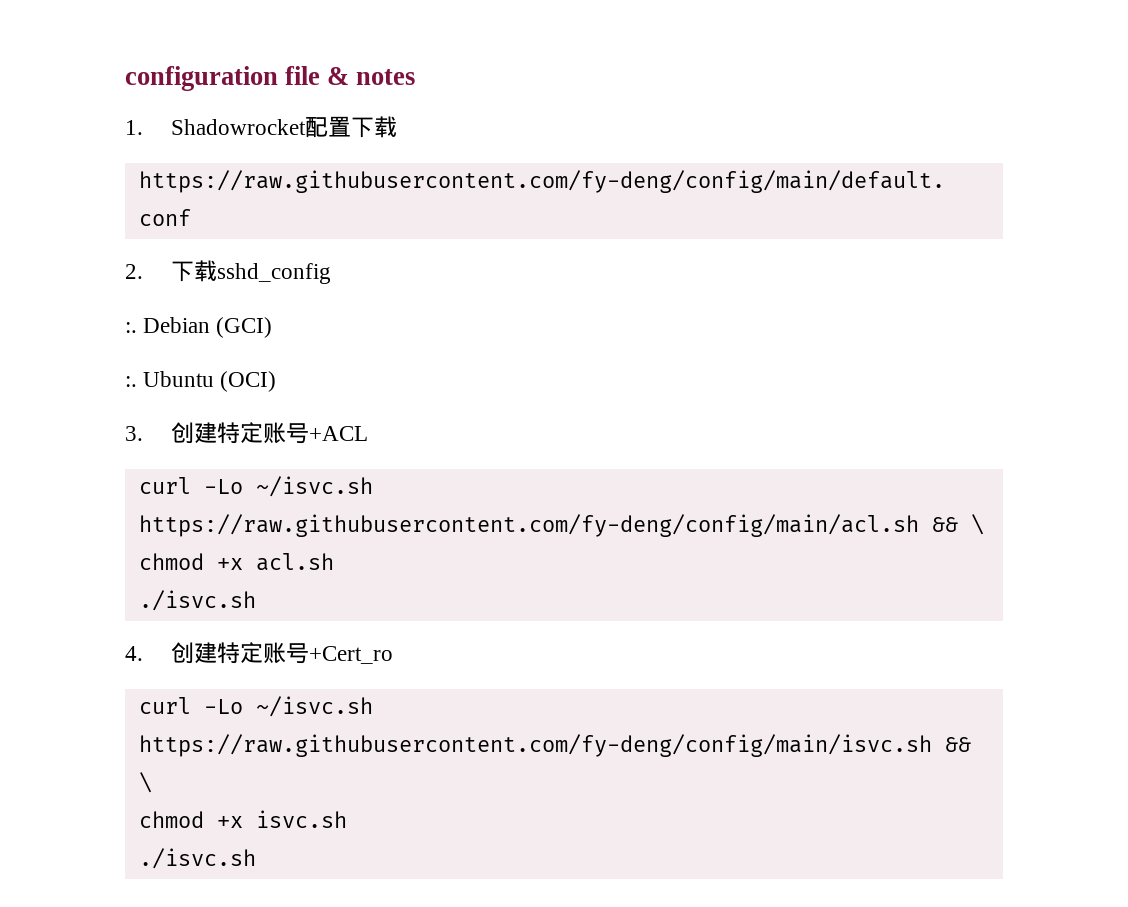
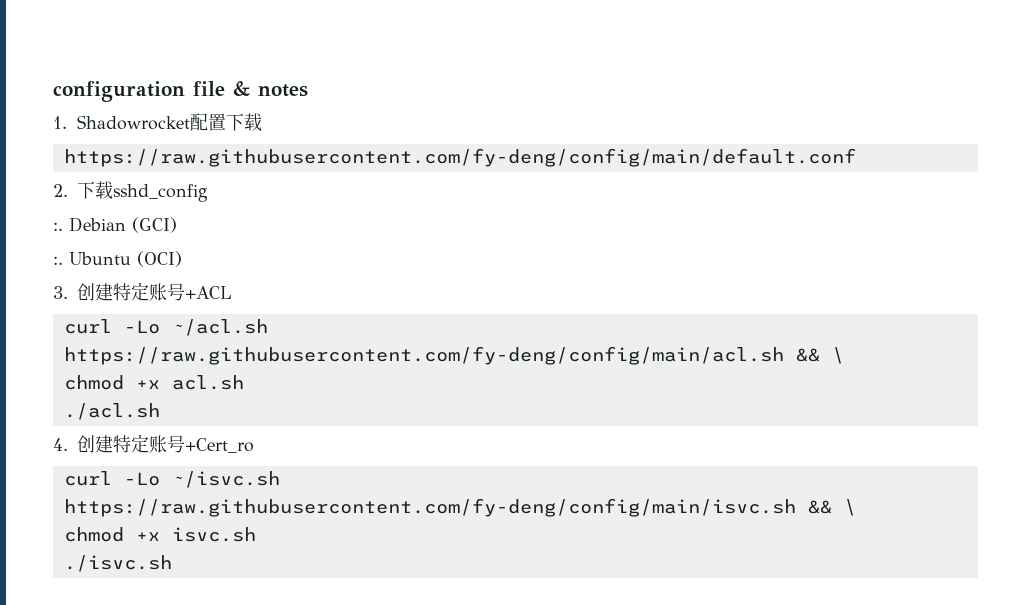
[255,476,373,497] ~/isvc.sh -> [171,319,268,336] ~/acl.sh
[138,590,256,611] ./isvc.sh -> [63,403,160,420] ./acl.sh

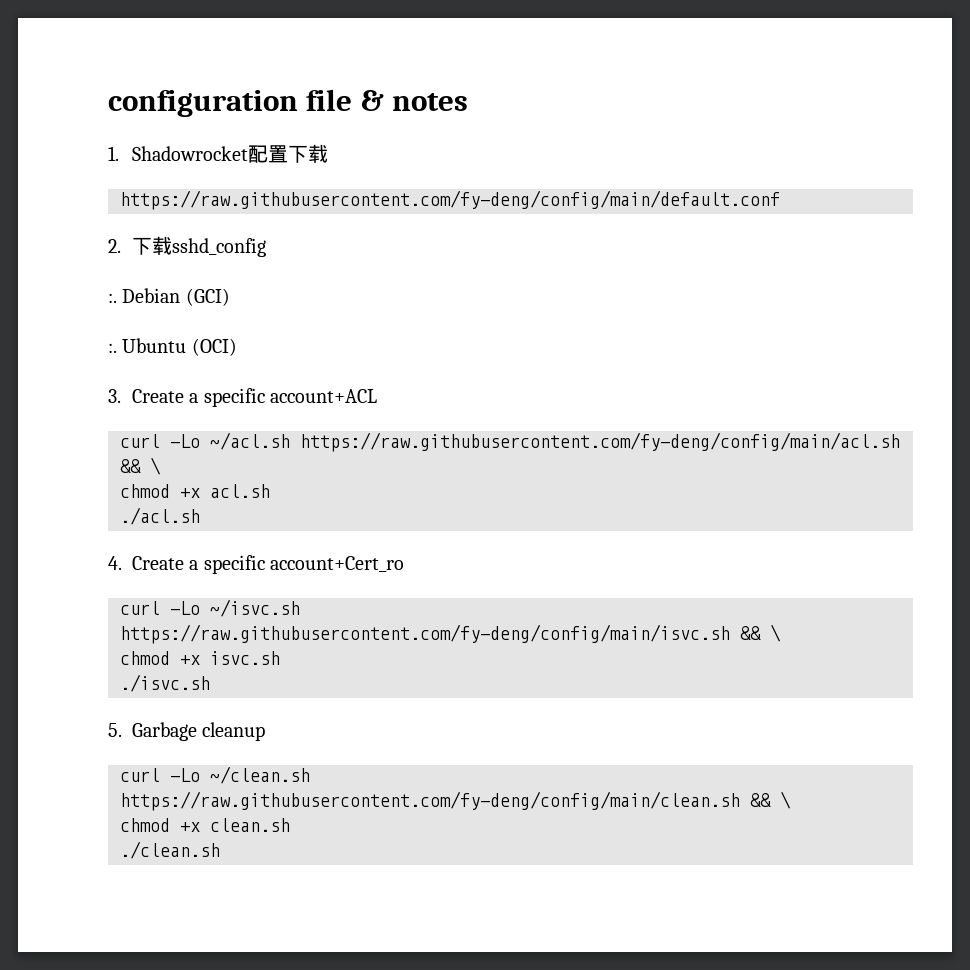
[77,282,232,301] 创建特定账号+ACL -> [131,388,378,407] Create a specific account+ACL
[77,434,254,453] 创建特定账号+Cert_ro -> [132,555,405,574] Create a specific account+Cert_ro
(172, 563) none -> [108,722,266,741] [120,766,310,784] [120,791,791,811] [120,818,290,832] [120,841,220,859] // 5. Garbage cleanup // curl -Lo ~/clean.sh https://raw.githubusercontent.com/fy-deng/config/main/clean.sh && \ // chmod +x clean.sh // ./clean.sh

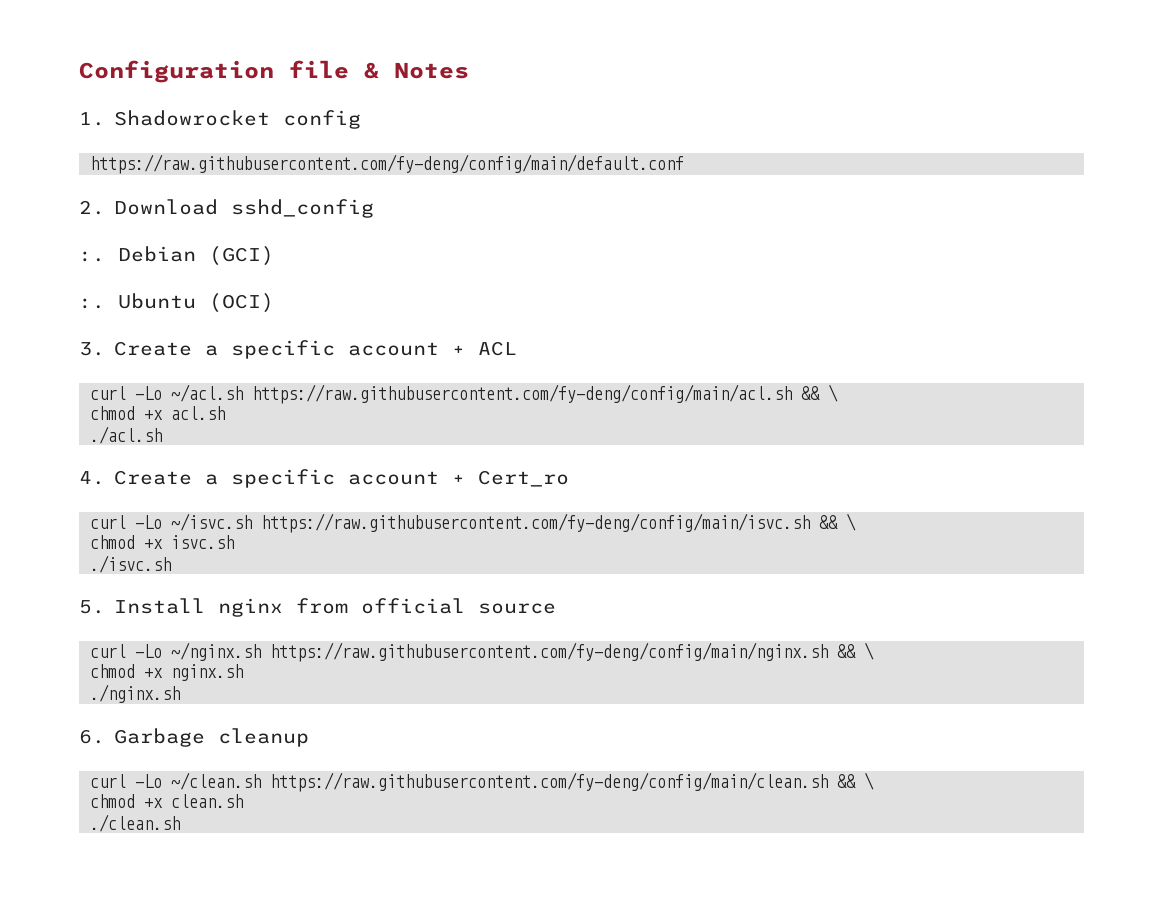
[108,90,298,117] configuration -> [79,60,274,83] Configuration
[392,93,469,111] notes -> [394,62,469,79] Notes
[247,144,328,163] 配置下载 -> [283,110,362,129] config
[131,236,172,255] 下载 -> [114,199,219,215] Download
[270,389,378,403] account+ACL -> [348,341,518,356] account + ACL
[270,556,405,572] account+Cert_ro -> [348,470,570,487] account + Cert_ro
(122, 730) none -> [114,598,557,617] [90,642,875,662] [90,664,244,681] [90,684,181,703] [79,729,105,744] Install nginx from official source // curl -Lo ~/nginx.sh https://raw.githubusercontent.com/fy-deng/config/main/nginx.sh && \ // chmod +x nginx.sh // ./nginx.sh // 6.

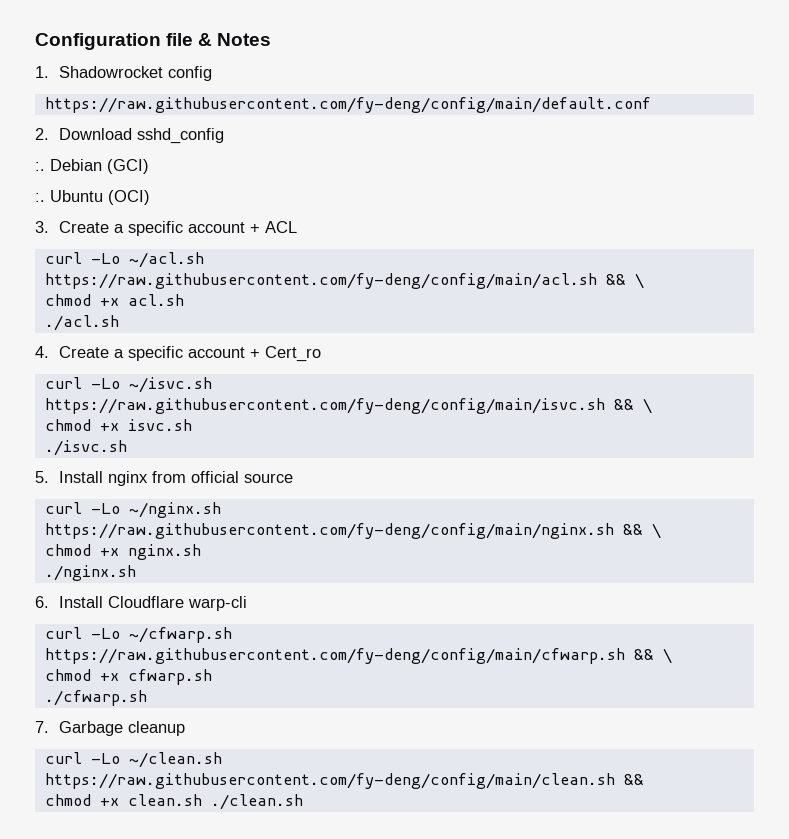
(105, 736) none -> [59,596,248,611] [44,627,232,643] [44,648,672,664] [44,669,212,685] [44,690,147,706] [35,721,49,733] Install Cloudflare warp-cli // curl -Lo ~/cfwarp.sh https://raw.githubusercontent.com/fy-deng/config/main/cfwarp.sh && \ // chmod +x cfwarp.sh // ./cfwarp.sh // 7.
[864,772,875,790] \ -> (644, 779) none
(244, 801) // -> (202, 800) none

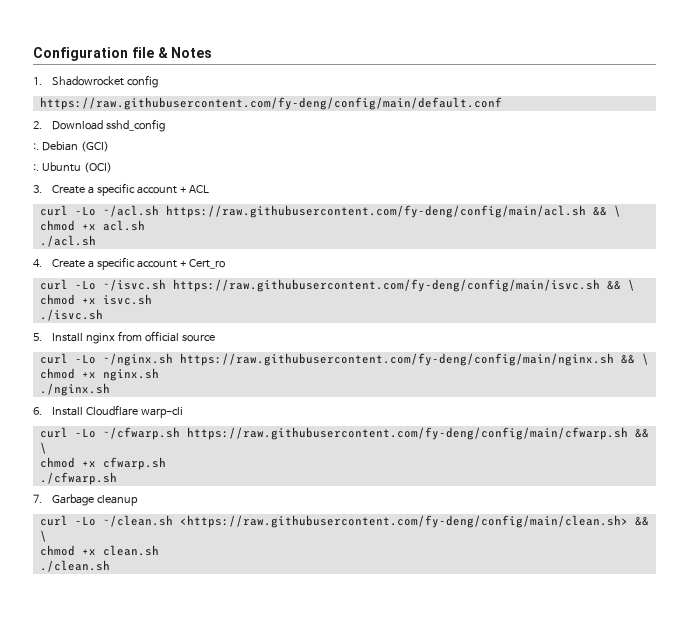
[44,773,644,789] https://raw.githubusercontent.com/fy-deng/config/main/clean.sh && -> [179,515,649,528] [39,530,47,542] <https://raw.githubusercontent.com/fy-deng/config/main/clean.sh> && \
(202, 800) none -> (159, 550) //

